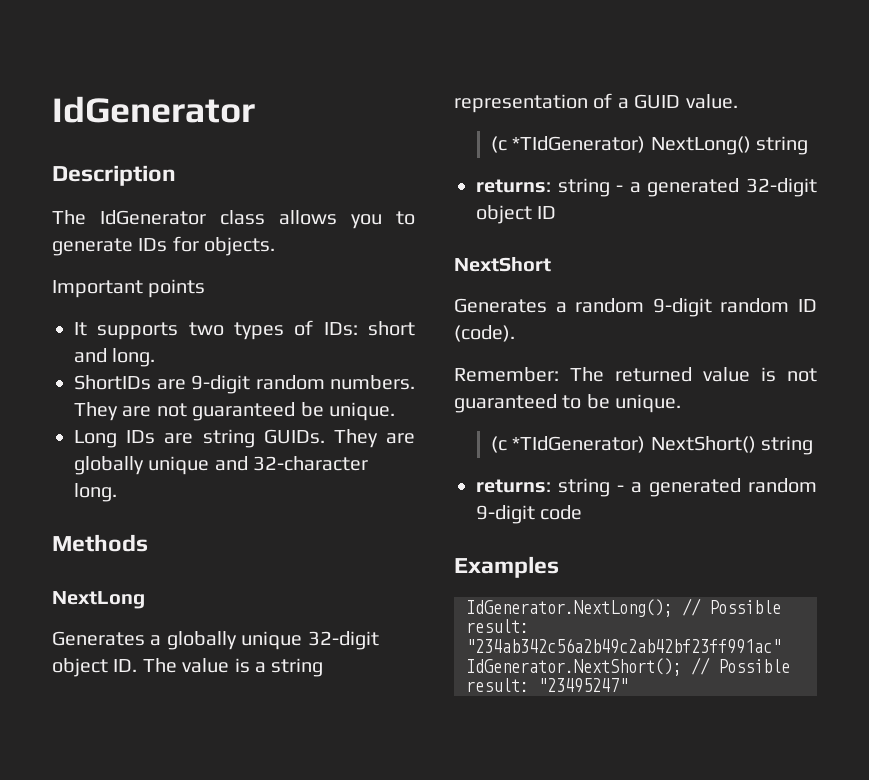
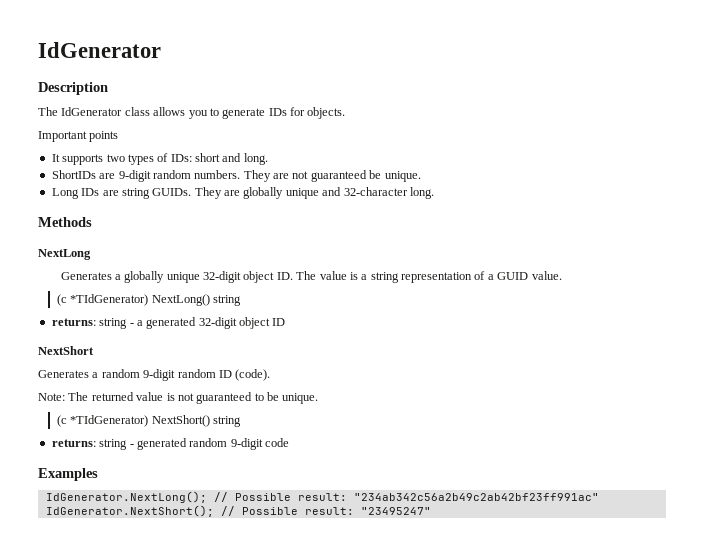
[454,367,559,382] Remember: -> [38,393,65,401] Note:
[631,482,642,493] a -> (134, 445) none

